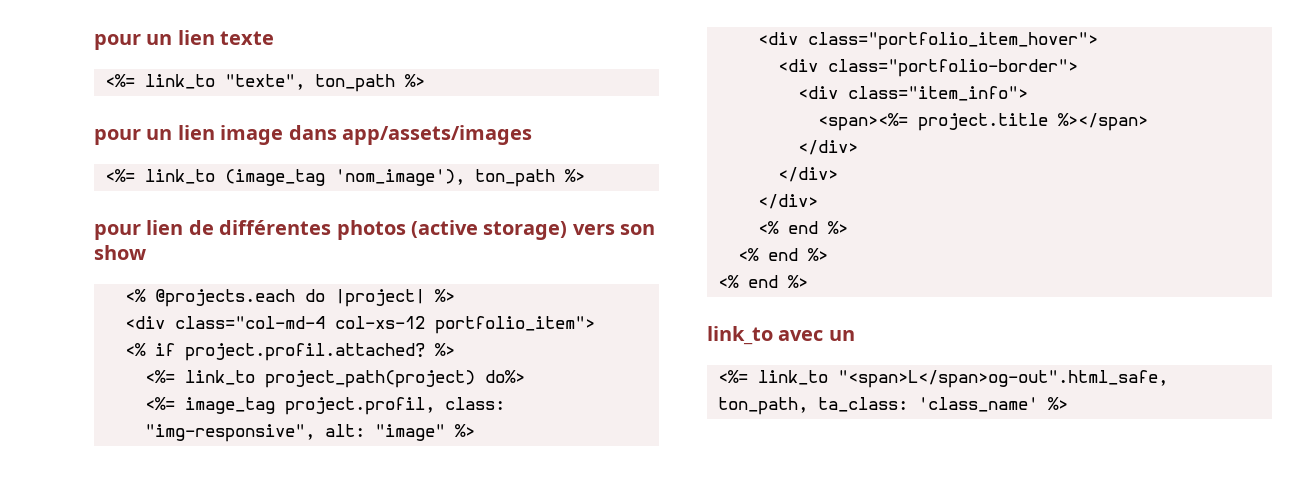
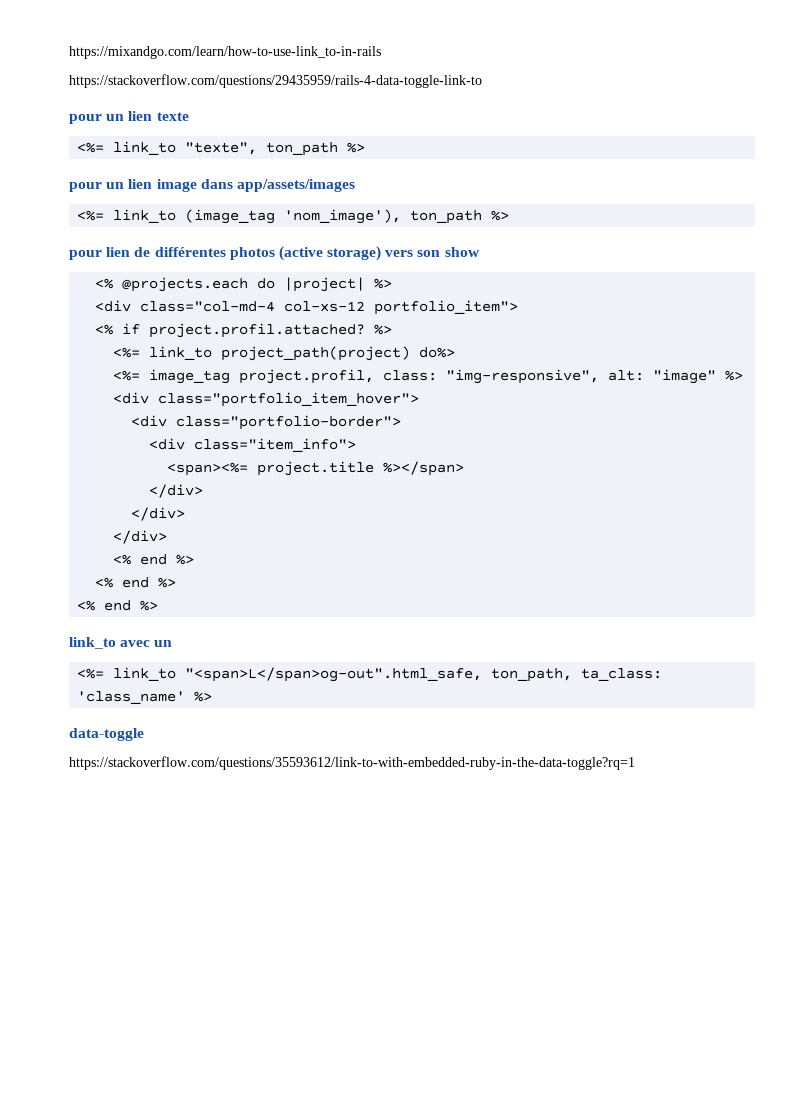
(94, 42) none -> [69,46,381,59] [69,74,482,88] https://mixandgo.com/learn/how-to-use-link_to-in-rails // https://stackoverflow.com/questions/29435959/rails-4-data-toggle-link-to //
(1068, 403) none -> [69,728,144,741] [69,756,635,770] // data-toggle // https://stackoverflow.com/questions/35593612/link-to-with-embedded-ruby-in-the-data-toggle?rq=1

